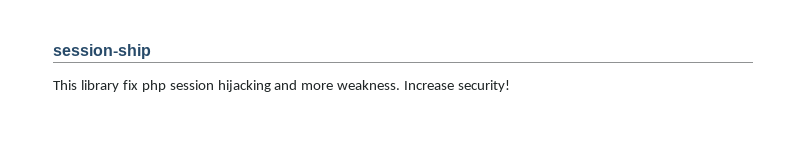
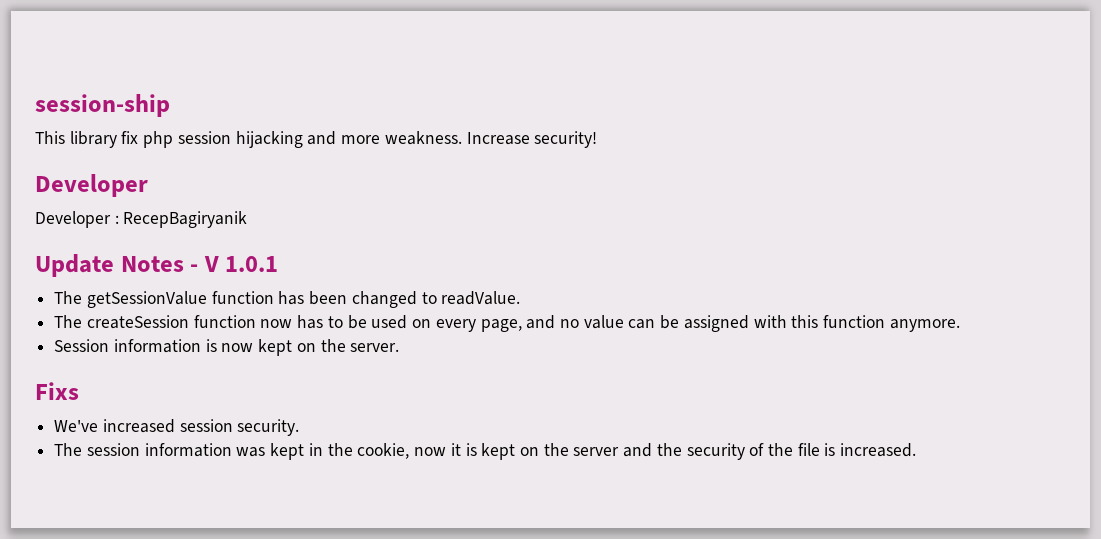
(511, 86) none -> [35,174,148,197] [35,211,248,228] [35,254,279,277] [54,291,521,308] [54,315,960,332] [54,339,400,356] [35,382,79,400] [54,419,300,436] [54,443,917,460] // Developer // Developer : RecepBagiryanik // Update Notes - V 1.0.1 // The getSessionValue function has been changed to readValue. // The createSession function now has to be used on every page, and no value can be assigned with this function anymore. // Session information is now kept on the server. // Fixs // We've increased session security. // The session information was kept in the cookie, now it is kept on the server and the security of the file is increased.

